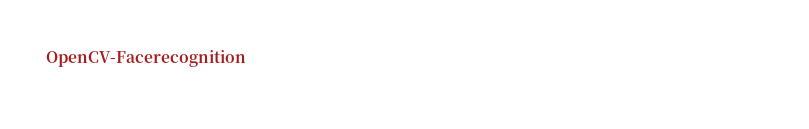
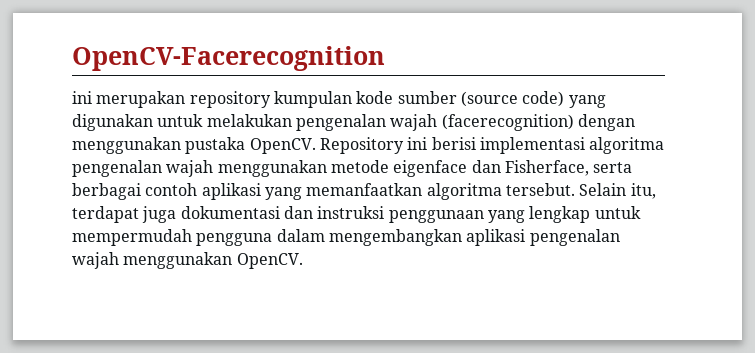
(246, 58) none -> [72,91,606,108] [72,114,635,131] [72,137,665,154] [72,160,633,177] [72,183,656,200] [72,206,641,223] [72,229,620,246] [72,252,303,269] // ini merupakan repository kumpulan kode sumber (source code) yang digunakan untuk melakukan pengenalan wajah (facerecognition) dengan menggunakan pustaka OpenCV. Repository ini berisi implementasi algoritma pengenalan wajah menggunakan metode eigenface dan Fisherface, serta berbagai contoh aplikasi yang memanfaatkan algoritma tersebut. Selain itu, terdapat juga dokumentasi dan instruksi penggunaan yang lengkap untuk mempermudah pengguna dalam mengembangkan aplikasi pengenalan wajah menggunakan OpenCV.

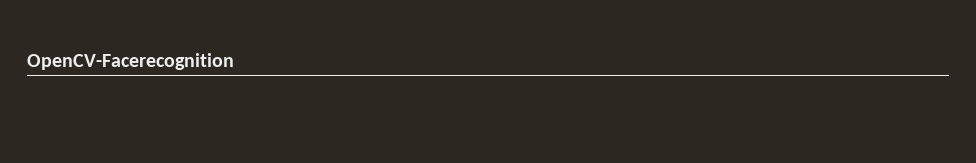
[72,91,606,108] [72,114,635,131] [72,137,665,154] [72,160,633,177] [72,183,656,200] [72,206,641,223] [72,229,620,246] [72,252,303,269] // ini merupakan repository kumpulan kode sumber (source code) yang digunakan untuk melakukan pengenalan wajah (facerecognition) dengan menggunakan pustaka OpenCV. Repository ini berisi implementasi algoritma pengenalan wajah menggunakan metode eigenface dan Fisherface, serta berbagai contoh aplikasi yang memanfaatkan algoritma tersebut. Selain itu, terdapat juga dokumentasi dan instruksi penggunaan yang lengkap untuk mempermudah pengguna dalam mengembangkan aplikasi pengenalan wajah menggunakan OpenCV. -> (234, 61) none

